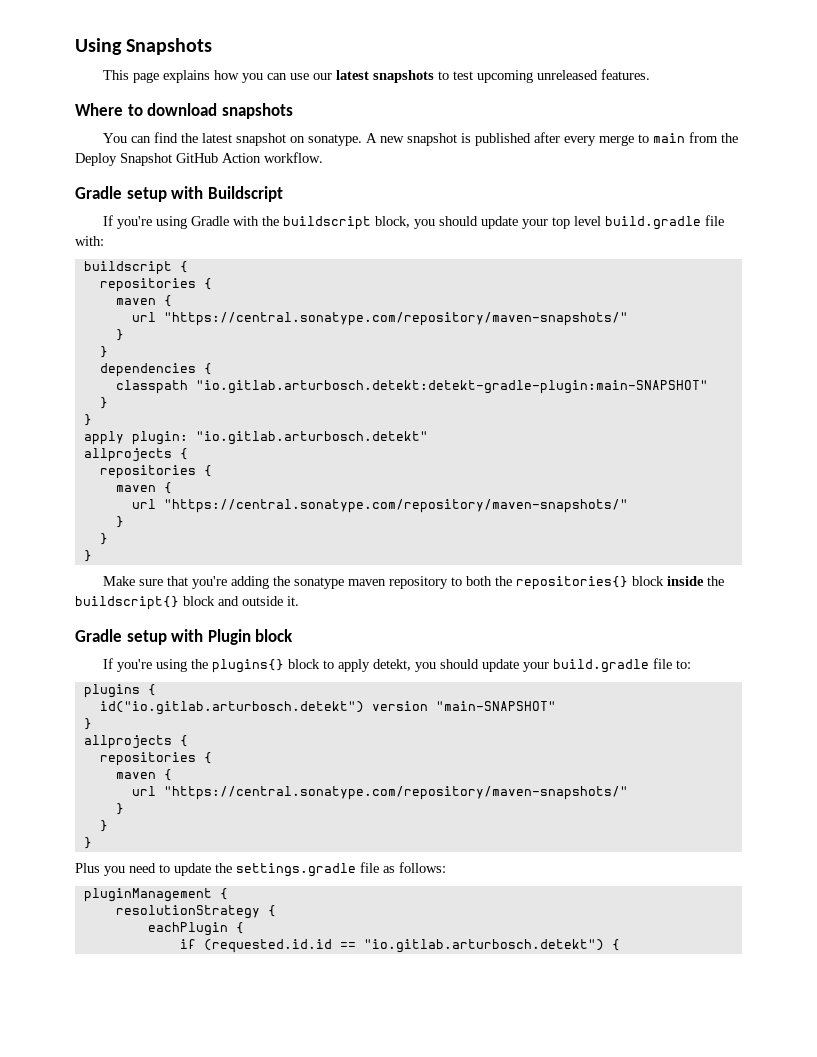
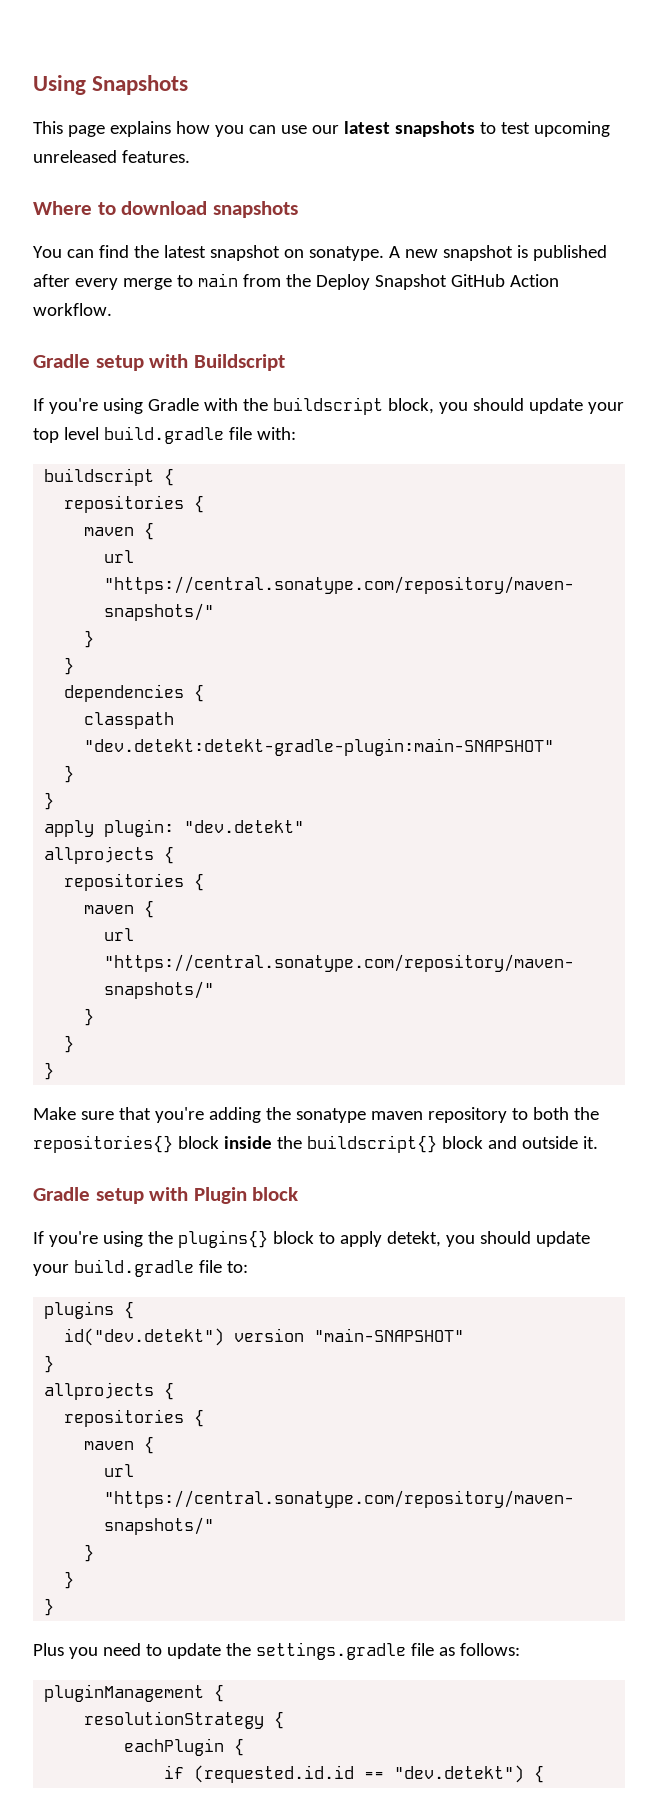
[195,380,708,394] "io.gitlab.arturbosch.detekt:detekt-gradle-plugin:main-SNAPSHOT" -> [84,738,555,756] "dev.detekt:detekt-gradle-plugin:main-SNAPSHOT"
[195,431,428,445] "io.gitlab.arturbosch.detekt" -> [184,820,305,833] "dev.detekt"
[99,701,364,715] id("io.gitlab.arturbosch.detekt") -> [64,1328,225,1346] id("dev.detekt")
[363,939,604,953] "io.gitlab.arturbosch.detekt") -> [394,1765,525,1783] "dev.detekt")

